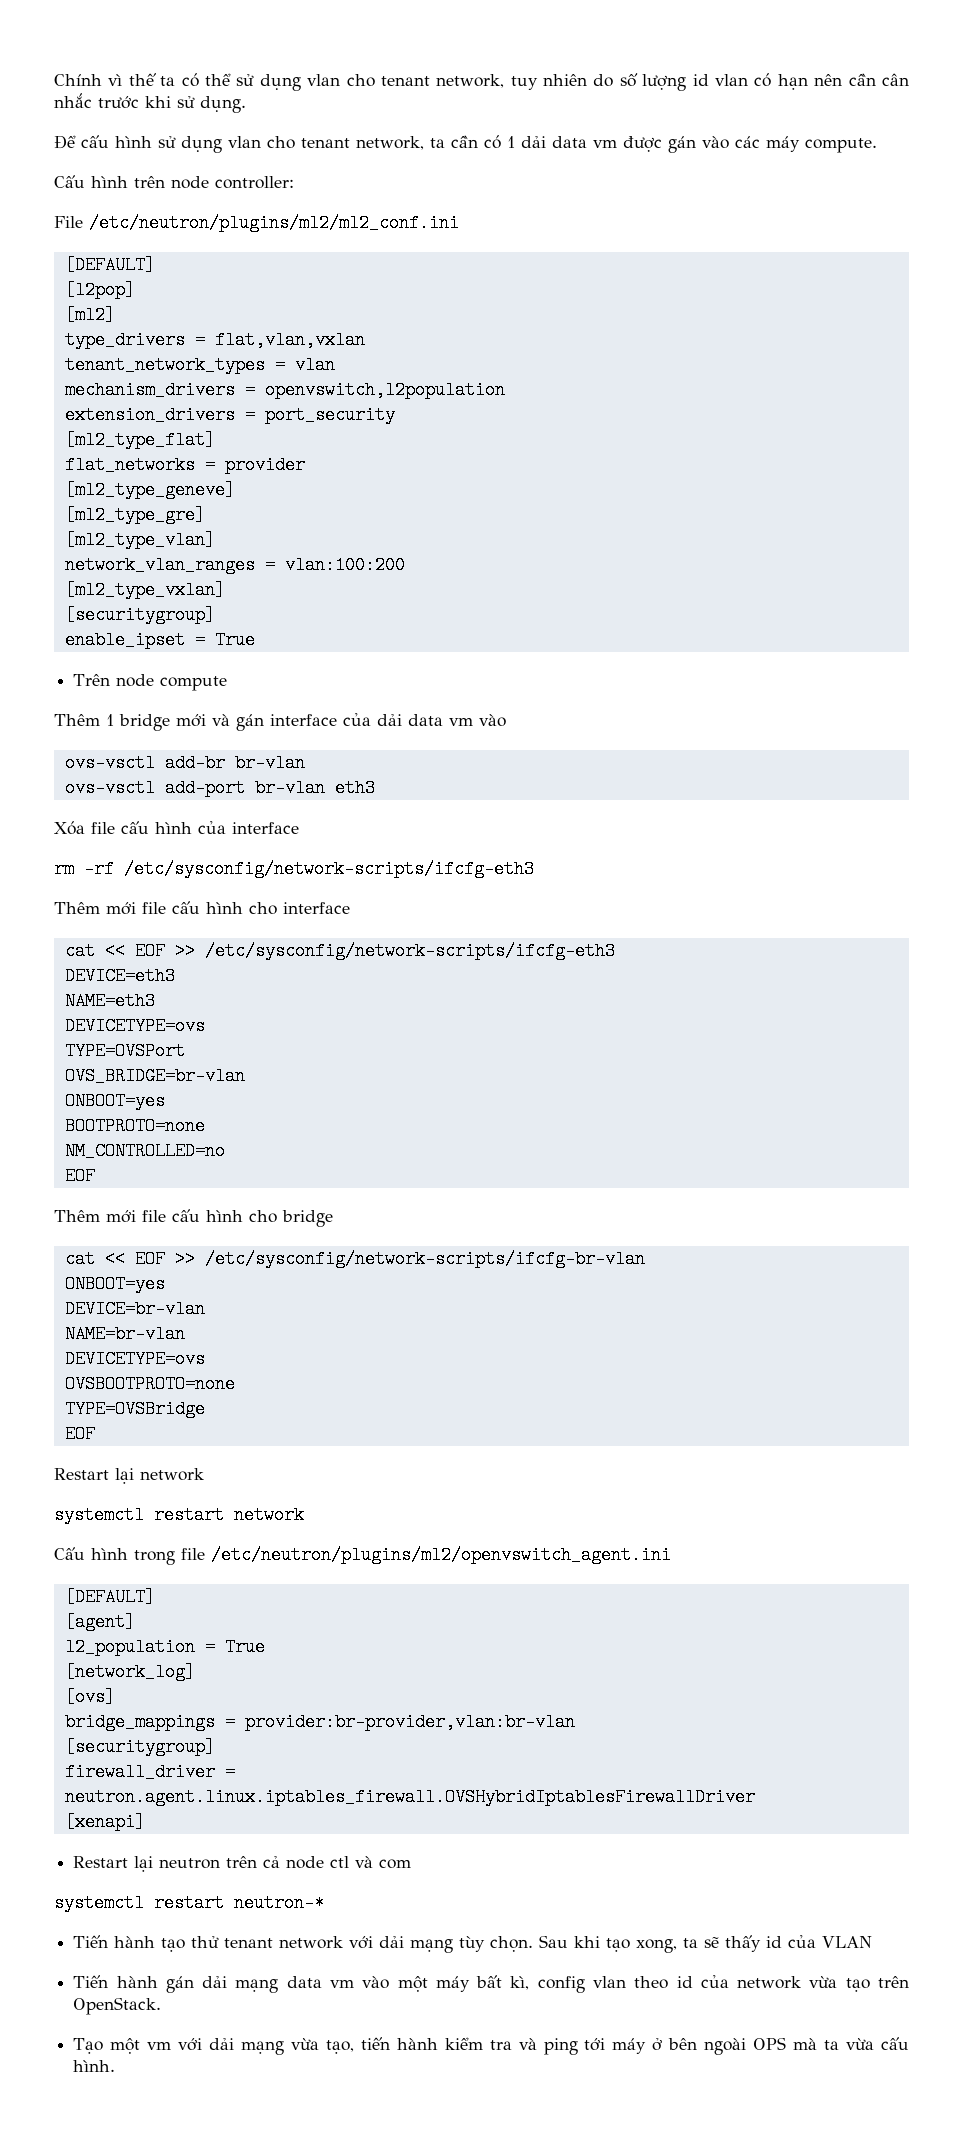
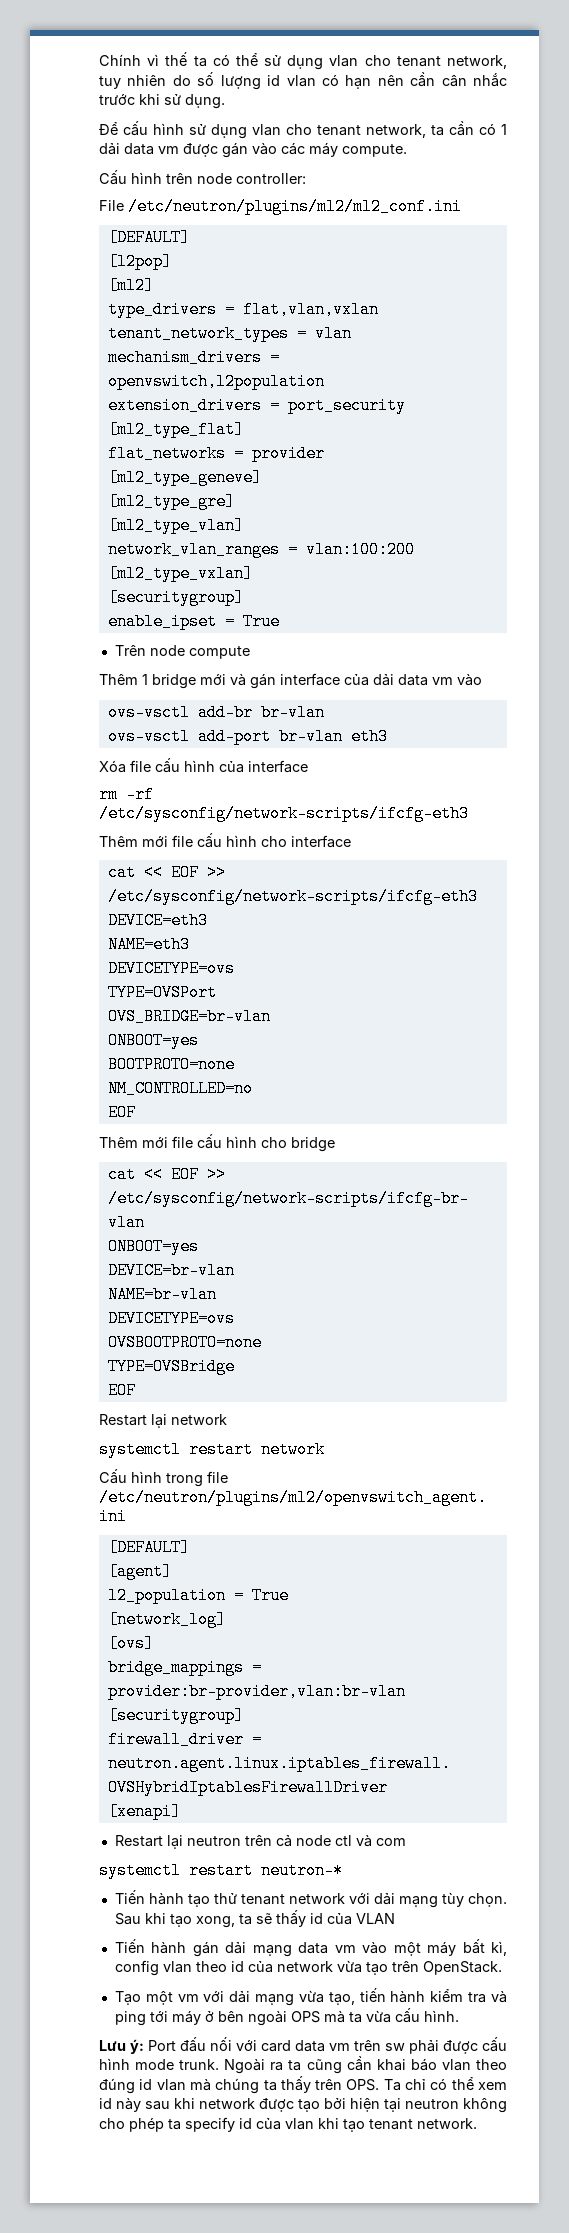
(116, 2066) none -> [99,2037,507,2054] [99,2056,507,2074] [99,2076,508,2094] [99,2097,507,2113] [99,2117,477,2132] // Lưu ý: Port đấu nối với card data vm trên sw phải được cấu hình mode trunk. Ngoài ra ta cũng cần khai báo vlan theo đúng id vlan mà chúng ta thấy trên OPS. Ta chỉ có thể xem id này sau khi network được tạo bởi hiện tại neutron không cho phép ta specify id của vlan khi tạo tenant network.

